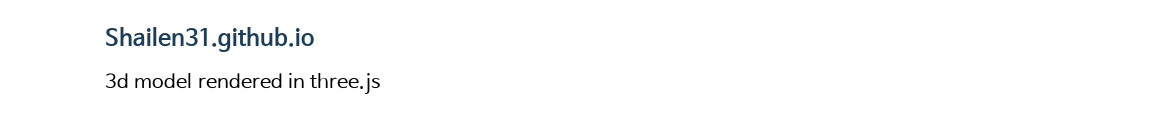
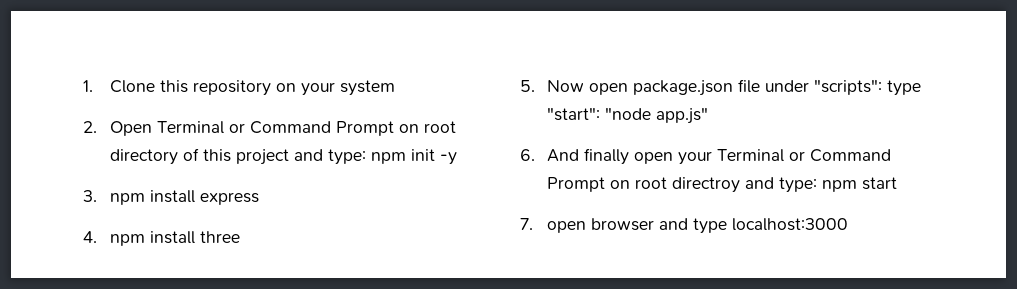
[105,26,314,52] [105,73,382,95] Shailen31.github.io // 3d model rendered in three.js -> [83,80,395,96] [83,121,456,136] [109,148,457,165] [83,190,259,205] [83,231,240,246] [520,79,921,96] [546,107,708,124] [520,148,891,165] [546,177,897,193] [520,218,848,234] 1. Clone this repository on your system // 2. Open Terminal or Command Prompt on root directory of this project and type: npm init -y // 3. npm install express // 4. npm install three // 5. Now open package.json file under "scripts": type "start": "node app.js" // 6. And finally open your Terminal or Command Prompt on root directroy and type: npm start // 7. open browser and type localhost:3000

